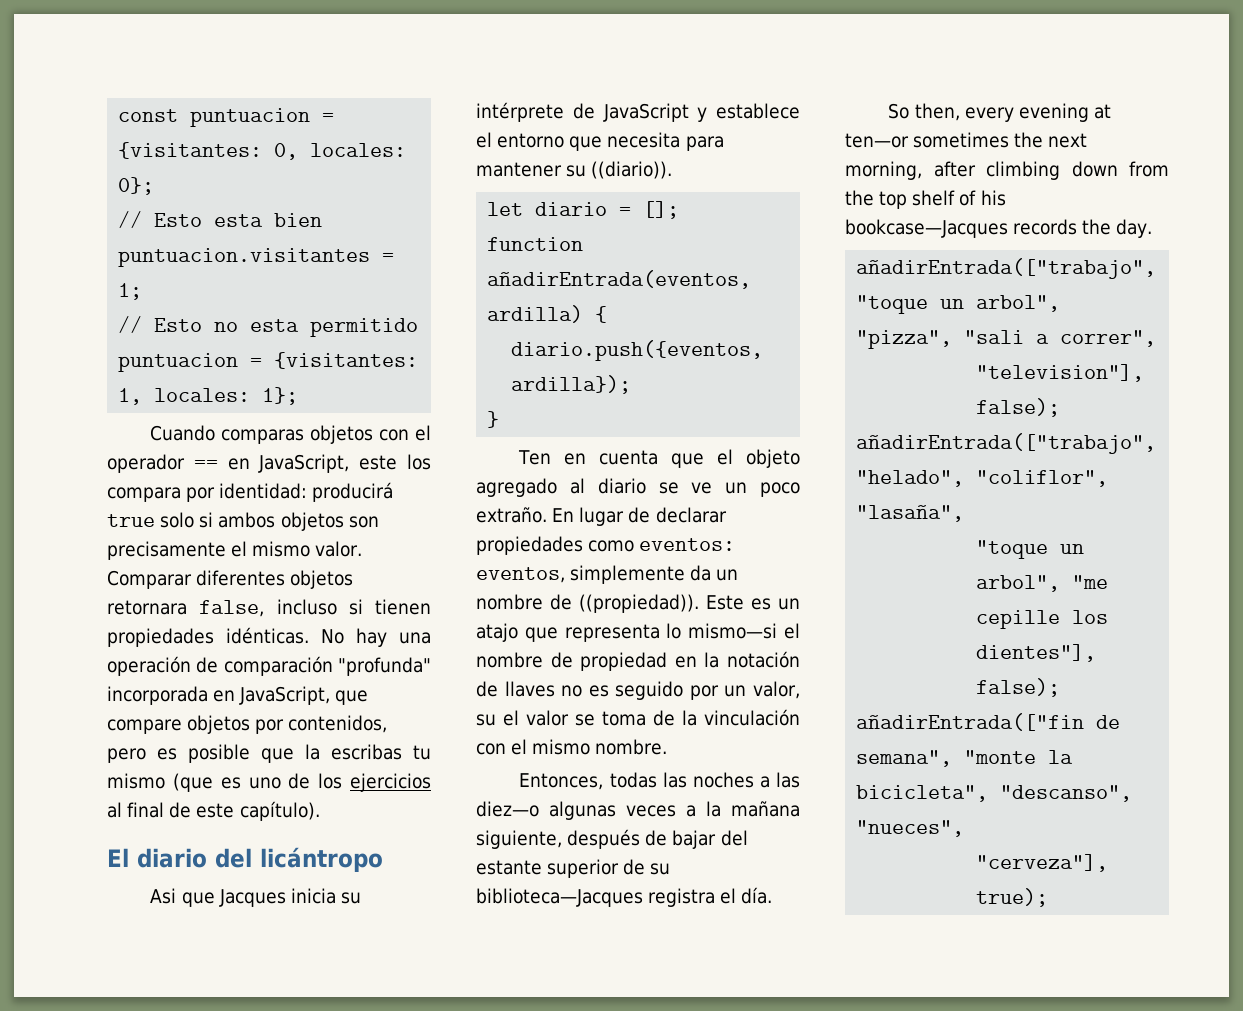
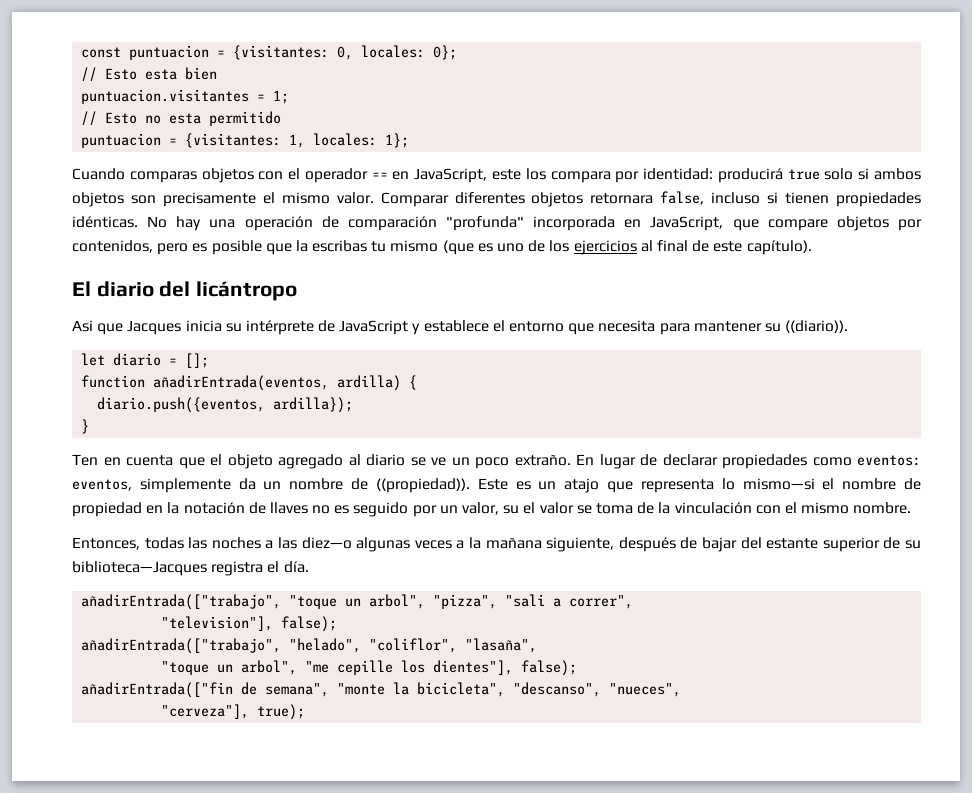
[888,103,1111,122] [845,132,1088,148] [845,161,1169,180] [845,190,1006,209] [845,219,1153,238] // So then, every evening at ten—or sometimes the next morning, after climbing down from the top shelf of his bookcase—Jacques records the day. -> (309, 567) none

